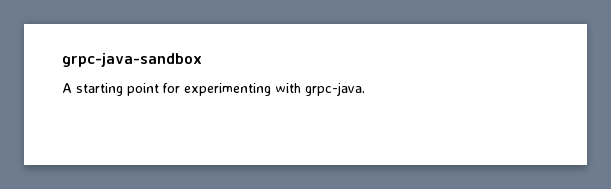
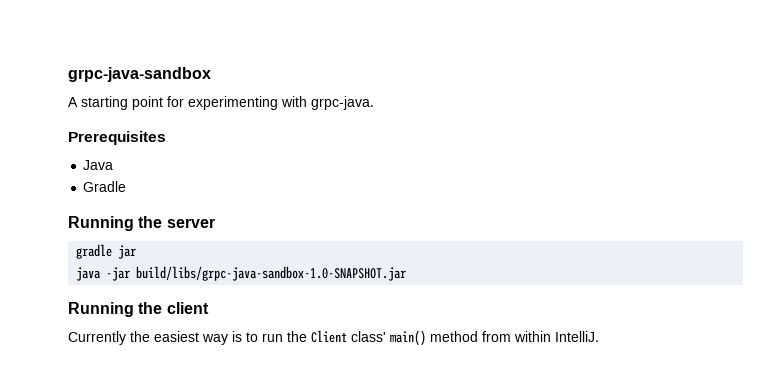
(365, 89) none -> [68,131,166,145] [83,160,114,170] [83,181,127,192] [68,216,215,231] [76,244,137,259] [76,266,407,281] [68,302,209,317] [68,330,599,346] // Prerequisites // Java // Gradle // Running the server // gradle jar // java -jar build/libs/grpc-java-sandbox-1.0-SNAPSHOT.jar // Running the client // Currently the easiest way is to run the Client class' main() method from within IntelliJ.

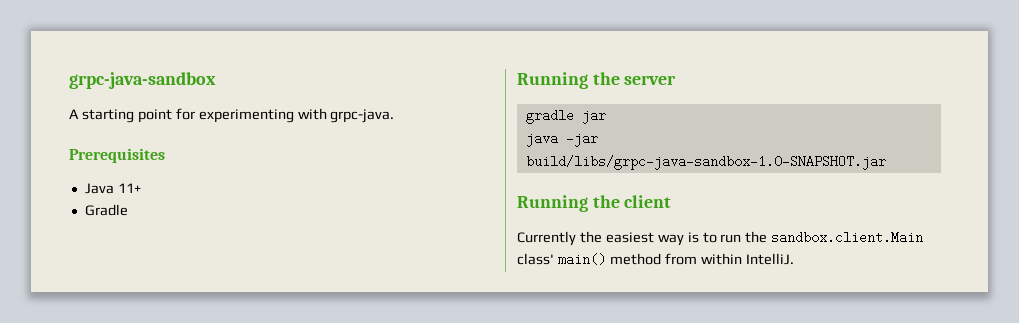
(114, 165) none -> [117,183,141,193] 11+
[311,330,347,343] Client -> [771,231,924,244] sandbox.client.Main

